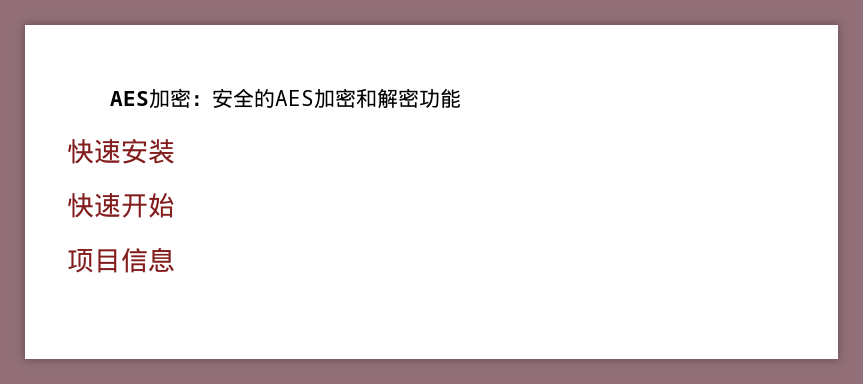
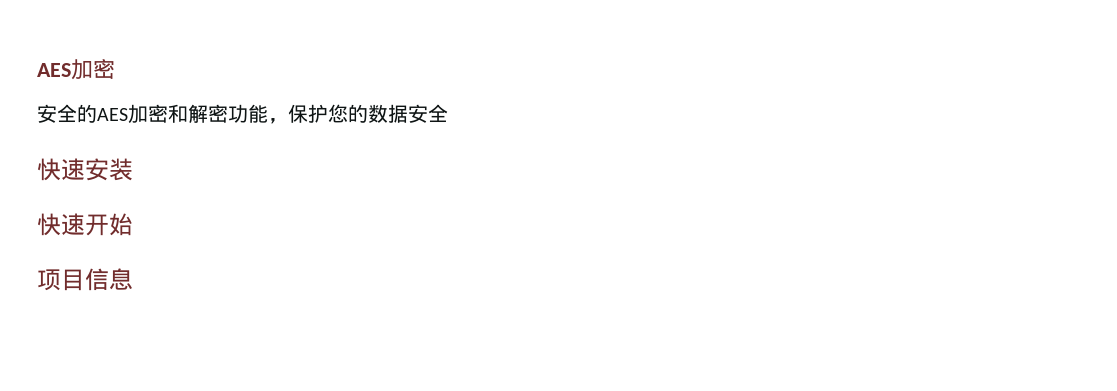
[109,88,212,109] AES加密： -> [37,59,115,80] AES加密 //
(461, 98) none -> [268,104,448,124] ，保护您的数据安全

